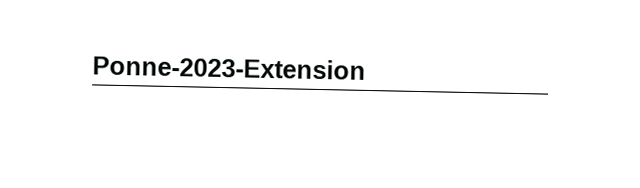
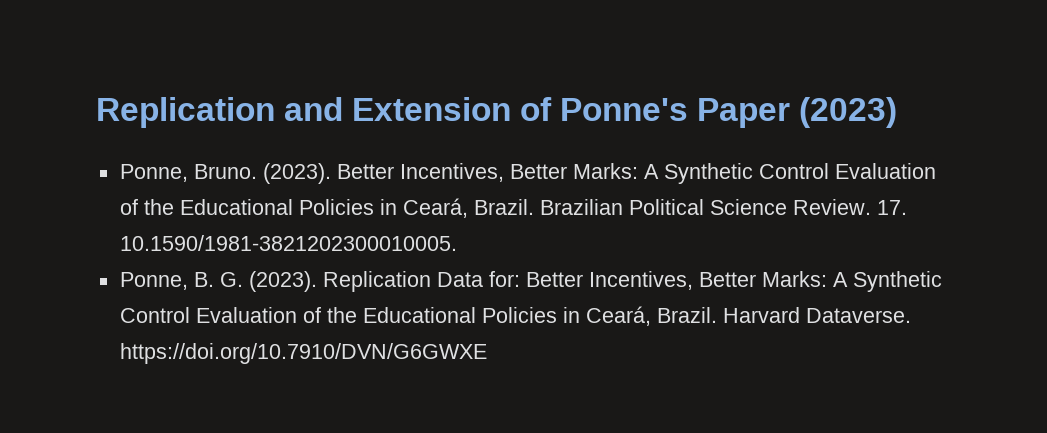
[92,55,366,80] Ponne-2023-Extension -> [96,97,898,128] [119,163,936,184] [119,198,907,218] [119,235,457,251] [119,271,942,292] [119,306,911,326] [119,343,487,364] Replication and Extension of Ponne's Paper (2023) // Ponne, Bruno. (2023). Better Incentives, Better Marks: A Synthetic Control Evaluation of the Educational Policies in Ceará, Brazil. Brazilian Political Science Review. 17. 10.1590/1981-3821202300010005. // Ponne, B. G. (2023). Replication Data for: Better Incentives, Better Marks: A Synthetic Control Evaluation of the Educational Policies in Ceará, Brazil. Harvard Dataverse. https://doi.org/10.7910/DVN/G6GWXE

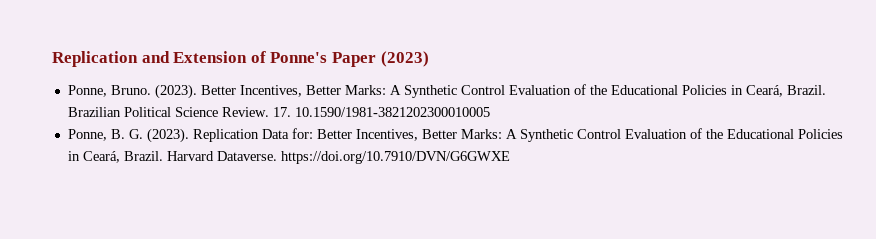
[119,235,457,251] 10.1590/1981-3821202300010005. -> [294,107,490,117] 10.1590/1981-3821202300010005

